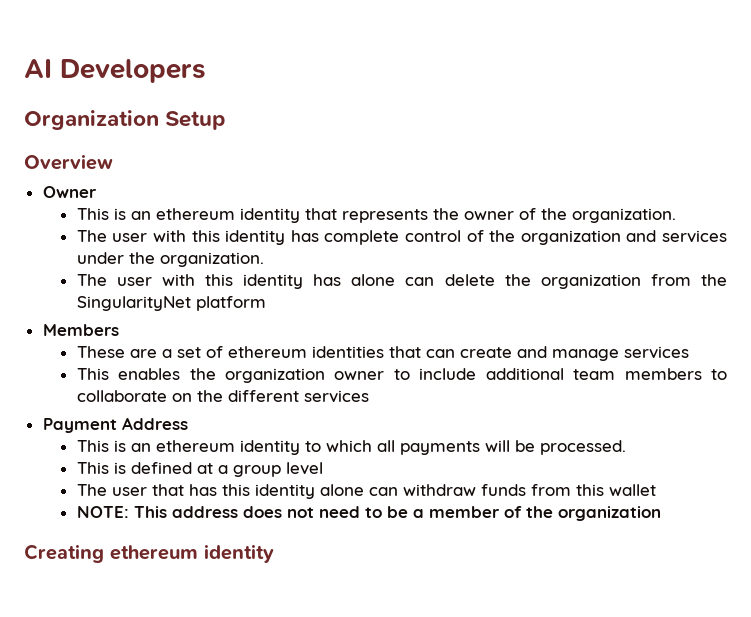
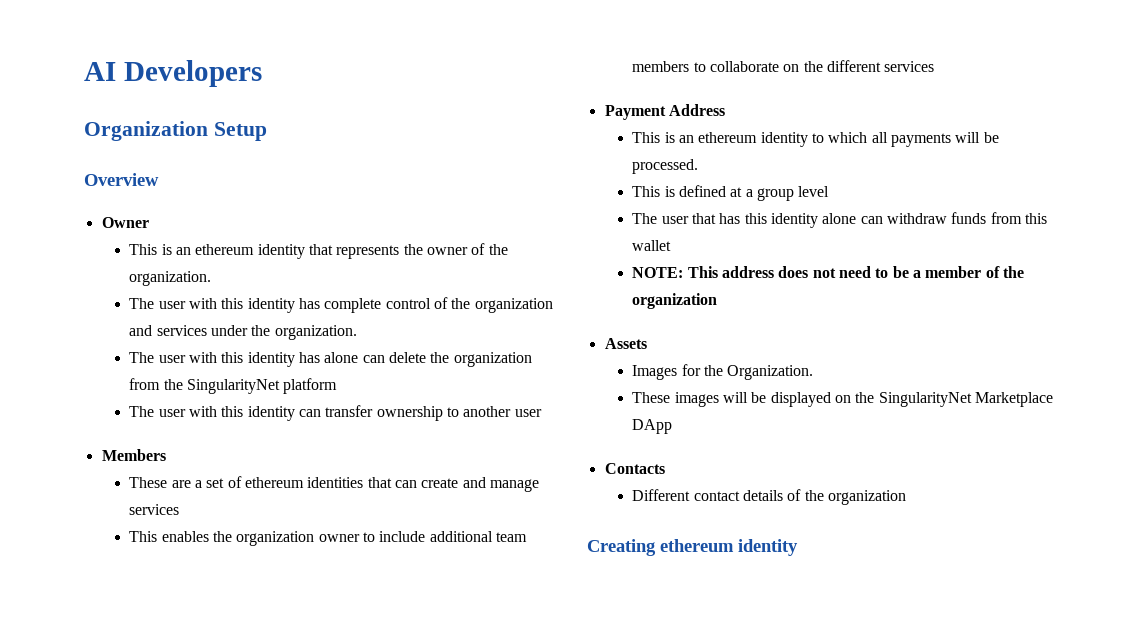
(266, 303) none -> [129,405,542,421] // The user with this identity can transfer ownership to another user
(661, 513) none -> [604,338,647,349] [632,364,814,380] [632,392,1054,407] [632,419,673,434] [604,463,665,474] [632,489,907,505] // Assets // Images for the Organization. // These images will be displayed on the SingularityNet Marketplace DApp // Contacts // Different contact details of the organization

